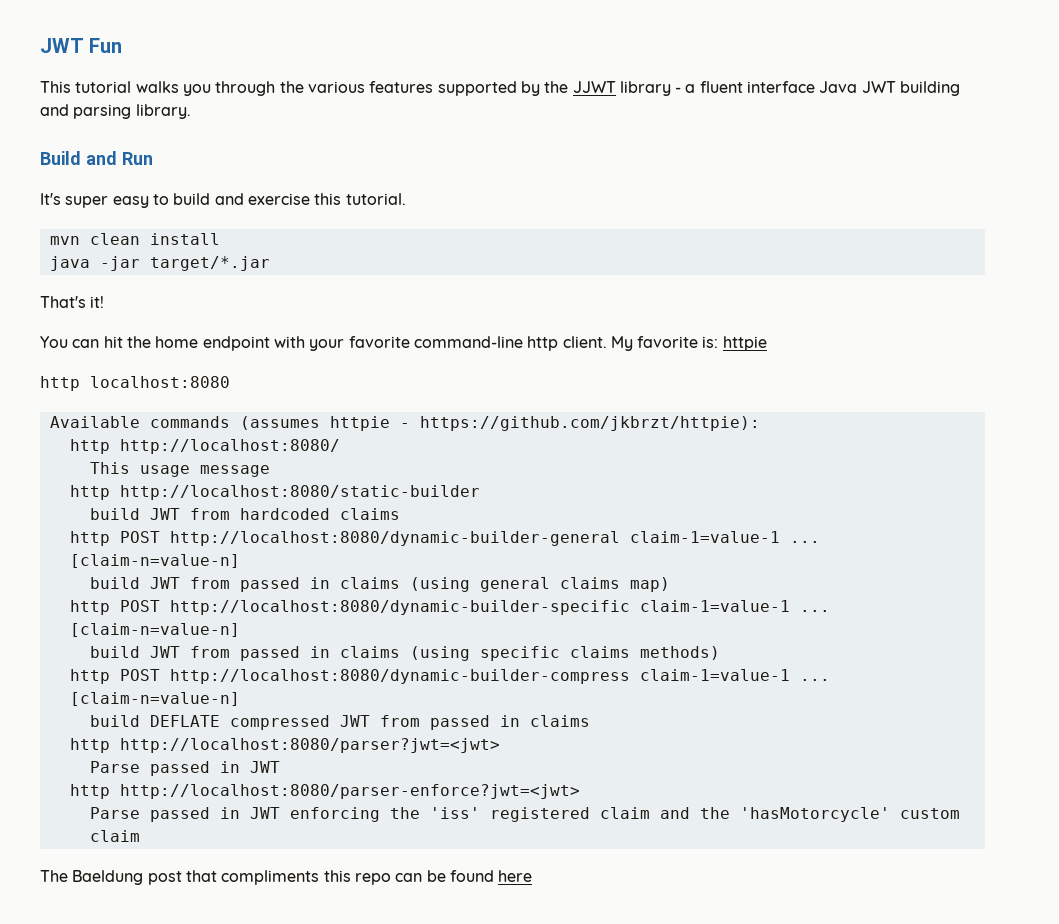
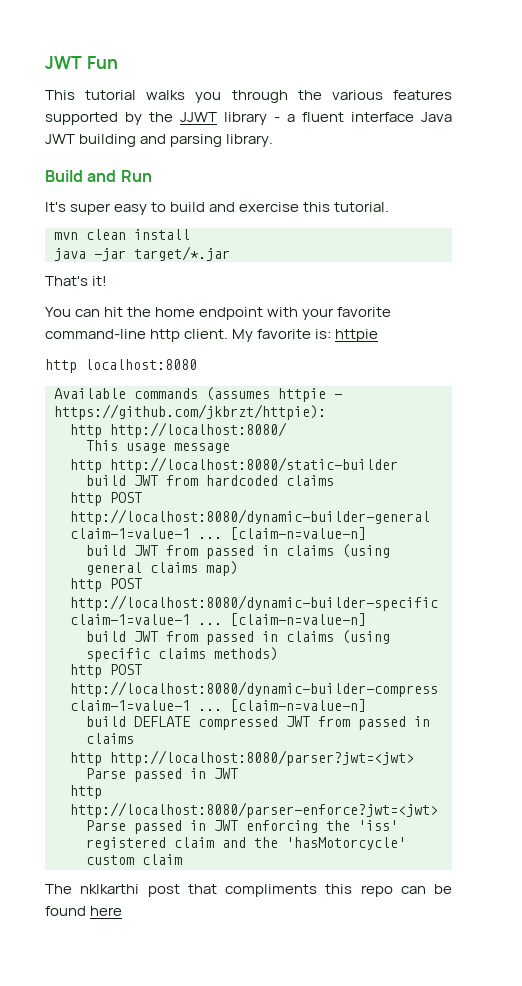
[72,870,144,885] Baeldung -> [80,884,140,894] nklkarthi

